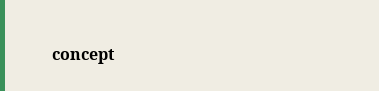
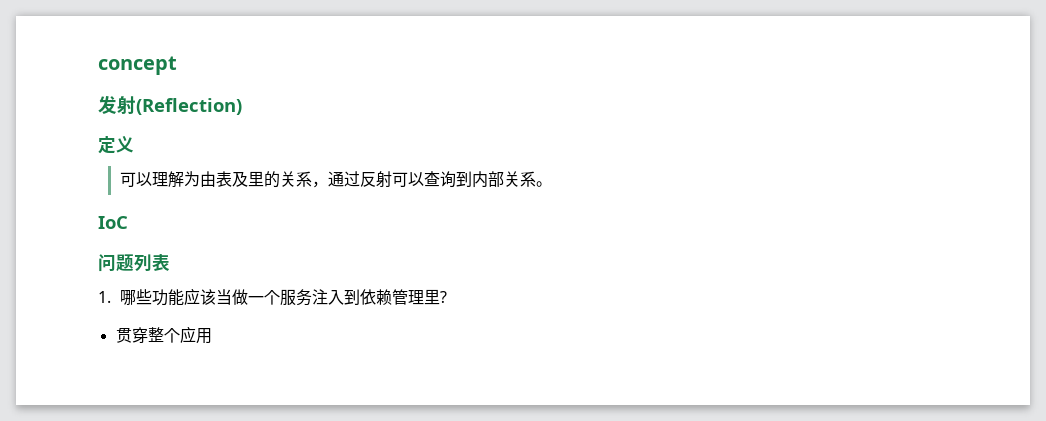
(115, 56) none -> [98,95,242,115] [98,136,134,154] [119,171,552,188] [98,216,128,229] [98,254,170,272] [98,288,447,306] [115,326,212,344] // 发射(Reflection) // 定义 // 可以理解为由表及里的关系，通过反射可以查询到内部关系。 // IoC // 问题列表 // 1.哪些功能应该当做一个服务注入到依赖管理里? // 贯穿整个应用

